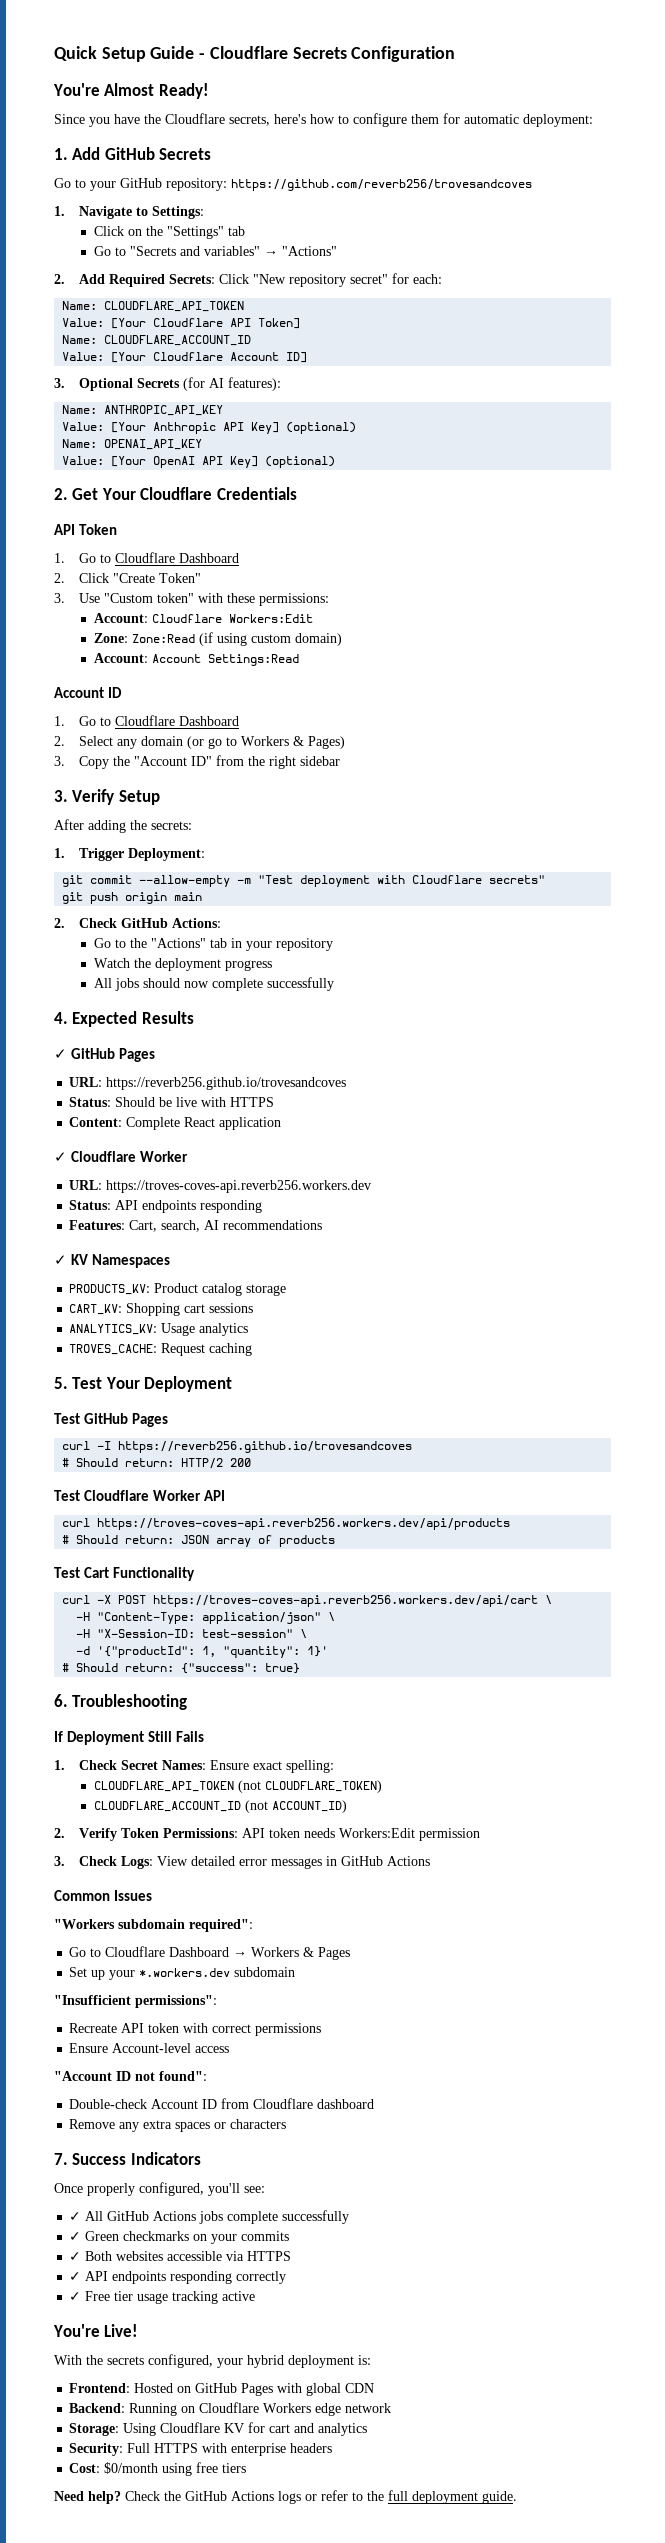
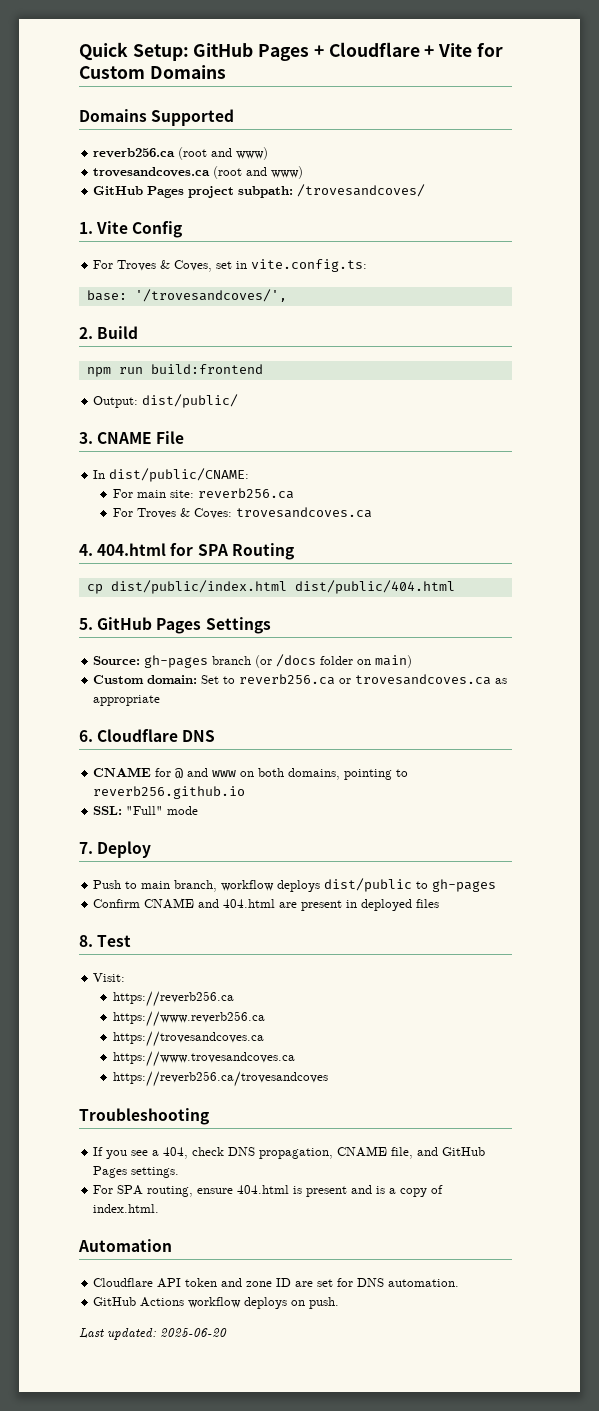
[101,46,456,62] [53,83,209,99] [54,113,593,127] [54,147,212,160] [54,178,532,191] [54,206,204,219] [94,226,246,239] [94,246,338,256] [54,273,442,287] [62,301,245,312] [62,318,301,329] [62,335,252,346] [62,352,308,363] [54,377,281,391] [62,405,224,416] [62,422,357,434] [62,439,203,450] [62,456,336,468] [54,487,297,500] [54,524,118,535] [54,552,239,563] [54,573,201,583] [54,593,329,606] [94,613,314,623] [94,632,343,646] [94,653,300,666] [54,687,123,698] [54,715,239,726] [54,736,345,749] [54,755,340,769] [54,789,160,805] [54,819,192,833] [54,848,205,861] [62,875,546,887] [62,892,203,904] [54,918,221,928] [94,938,334,951] [94,958,273,971] [94,977,335,991] [54,1011,194,1027] [54,1048,156,1062] [69,1077,347,1090] [69,1097,275,1107] [69,1117,282,1130] [54,1151,189,1162] [69,1180,372,1193] [69,1200,263,1213] [69,1220,323,1232] [54,1254,171,1268] [69,1283,287,1296] [69,1303,254,1316] [69,1323,249,1336] [69,1343,253,1356] [54,1376,233,1392] [54,1413,169,1427] [62,1441,413,1453] [62,1458,252,1469] [54,1490,226,1501] [62,1518,511,1530] [62,1535,336,1547] [54,1567,196,1581] [62,1595,553,1607] [76,1612,336,1624] [76,1629,308,1638] [76,1646,329,1658] [62,1663,301,1674] [54,1694,188,1710] [54,1731,205,1745] [54,1760,334,1773] [94,1780,383,1793] [94,1800,348,1813] [54,1828,480,1841] [54,1856,430,1869] [54,1890,153,1901] [54,1919,253,1932] [69,1946,351,1960] [69,1967,296,1980] [54,1995,217,2008] [69,2023,322,2036] [69,2043,230,2053] [54,2071,207,2081] [69,2098,375,2109] [69,2119,287,2132] [54,2152,201,2165] [54,2182,265,2196] [69,2210,350,2224] [69,2231,290,2244] [69,2251,292,2261] [69,2271,287,2284] [69,2291,256,2304] [53,2324,139,2337] [54,2354,371,2368] [69,2383,375,2396] [69,2402,392,2416] [69,2422,368,2436] [69,2443,333,2456] [69,2462,247,2476] [54,2490,517,2504] Setup Guide - Cloudflare Secrets Configuration // You're Almost Ready! // Since you have the Cloudflare secrets, here's how to configure them for automatic deployment: // 1. Add GitHub Secrets // Go to your GitHub repository: https://github.com/reverb256/trovesandcoves // 1. Navigate to Settings: // Click on the "Settings" tab // Go to "Secrets and variables" → "Actions" // 2. Add Required Secrets: Click "New repository secret" for each: // Name: CLOUDFLARE_API_TOKEN // Value: [Your Cloudflare API Token] // Name: CLOUDFLARE_ACCOUNT_ID // Value: [Your Cloudflare Account ID] // 3. Optional Secrets (for AI features): // Name: ANTHROPIC_API_KEY // Value: [Your Anthropic API Key] (optional) // Name: OPENAI_API_KEY // Value: [Your OpenAI API Key] (optional) // 2. Get Your Cloudflare Credentials // API Token // 1. Go to Cloudflare Dashboard // 2. Click "Create Token" // 3. Use "Custom token" with these permissions: // Account: Cloudflare Workers:Edit // Zone: Zone:Read (if using custom domain) // Account: Account Settings:Read // Account ID // 1. Go to Cloudflare Dashboard // 2. Select any domain (or go to Workers & Pages) // 3. Copy the "Account ID" from the right sidebar // 3. Verify Setup // After adding the secrets: // 1. Trigger Deployment: // git commit --allow-empty -m "Test deployment with Cloudflare secrets" // git push origin main // 2. Check GitHub Actions: // Go to the "Actions" tab in your repository // Watch the deployment progress // All jobs should now complete successfully // 4. Expected Results // ✓ GitHub Pages // URL: https://reverb256.github.io/trovesandcoves // Status: Should be live with HTTPS // Content: Complete React application // ✓ Cloudflare Worker // URL: https://troves-coves-api.reverb256.workers.dev // Status: API endpoints responding // Features: Cart, search, AI recommendations // ✓ KV Namespaces // PRODUCTS_KV: Product catalog storage // CART_KV: Shopping cart sessions // ANALYTICS_KV: Usage analytics // TROVES_CACHE: Request caching // 5. Test Your Deployment // Test GitHub Pages // curl -I https://reverb256.github.io/trovesandcoves // # Should return: HTTP/2 200 // Test Cloudflare Worker API // curl https://troves-coves-api.reverb256.workers.dev/api/products // # Should return: JSON array of products // Test Cart Functionality // curl -X POST https://troves-coves-api.reverb256.workers.dev/api/cart \ // -H "Content-Type: application/json" \ // -H "X-Session-ID: test-session" \ // -d '{"productId": 1, "quantity": 1}' // # Should return: {"success": true} // 6. Troubleshooting // If Deployment Still Fails // 1. Check Secret Names: Ensure exact spelling: // CLOUDFLARE_API_TOKEN (not CLOUDFLARE_TOKEN) // CLOUDFLARE_ACCOUNT_ID (not ACCOUNT_ID) // 2. Verify Token Permissions: API token needs Workers:Edit permission // 3. Check Logs: View detailed error messages in GitHub Actions // Common Issues // "Workers subdomain required": // Go to Cloudflare Dashboard → Workers & Pages // Set up your *.workers.dev subdomain // "Insufficient permissions": // Recreate API token with correct permissions // Ensure Account-level access // "Account ID not found": // Double-check Account ID from Cloudflare dashboard // Remove any extra spaces or characters // 7. Success Indicators // Once properly configured, you'll see: // ✓ All GitHub Actions jobs complete successfully // ✓ Green checkmarks on your commits // ✓ Both websites accessible via HTTPS // ✓ API endpoints responding correctly // ✓ Free tier usage tracking active // You're Live! // With the secrets configured, your hybrid deployment is: // Frontend: Hosted on GitHub Pages with global CDN // Backend: Running on Cloudflare Workers edge network // Storage: Using Cloudflare KV for cart and analytics // Security: Full HTTPS with enterprise headers // Cost: $0/month using free tiers // Need help? Check the GitHub Actions logs or refer to the full deployment guide. -> [132,42,503,61] [79,65,226,79] [79,109,235,126] [93,147,269,160] [93,166,304,179] [93,184,426,198] [79,221,183,238] [93,259,368,272] [86,289,287,302] [79,326,139,339] [86,364,263,377] [93,394,239,408] [79,431,185,444] [93,468,250,482] [113,488,295,499] [113,507,373,519] [79,543,294,560] [86,580,455,594] [79,617,271,634] [93,654,413,668] [93,674,508,685] [93,695,161,706] [79,729,216,742] [93,767,409,780] [93,786,246,799] [93,806,199,815] [79,841,152,858] [93,878,497,892] [93,898,440,911] [79,935,132,947] [93,973,126,982] [113,991,235,1007] [113,1011,266,1027] [113,1031,265,1047] [113,1051,296,1067] [113,1071,329,1087] [79,1108,209,1125] [93,1146,486,1159] [93,1166,180,1178] [93,1185,444,1197] [93,1204,160,1213] [78,1239,172,1252] [93,1278,460,1288] [93,1297,340,1309] [79,1328,227,1340] Setup: GitHub Pages + Cloudflare + Vite for Custom Domains // Domains Supported // reverb256.ca (root and www) // trovesandcoves.ca (root and www) // GitHub Pages project subpath: /trovesandcoves/ // 1. Vite Config // For Troves & Coves, set in vite.config.ts: // base: '/trovesandcoves/', // 2. Build // npm run build:frontend // Output: dist/public/ // 3. CNAME File // In dist/public/CNAME: // For main site: reverb256.ca // For Troves & Coves: trovesandcoves.ca // 4. 404.html for SPA Routing // cp dist/public/index.html dist/public/404.html // 5. GitHub Pages Settings // Source: gh-pages branch (or /docs folder on main) // Custom domain: Set to reverb256.ca or trovesandcoves.ca as appropriate // 6. Cloudflare DNS // CNAME for @ and www on both domains, pointing to reverb256.github.io // SSL: "Full" mode // 7. Deploy // Push to main branch, workflow deploys dist/public to gh-pages // Confirm CNAME and 404.html are present in deployed files // 8. Test // Visit: // https://reverb256.ca // https://www.reverb256.ca // https://trovesandcoves.ca // https://www.trovesandcoves.ca // https://reverb256.ca/trovesandcoves // Troubleshooting // If you see a 404, check DNS propagation, CNAME file, and GitHub Pages settings. // For SPA routing, ensure 404.html is present and is a copy of index.html. // Automation // Cloudflare API token and zone ID are set for DNS automation. // GitHub Actions workflow deploys on push. // Last updated: 2025-06-20

